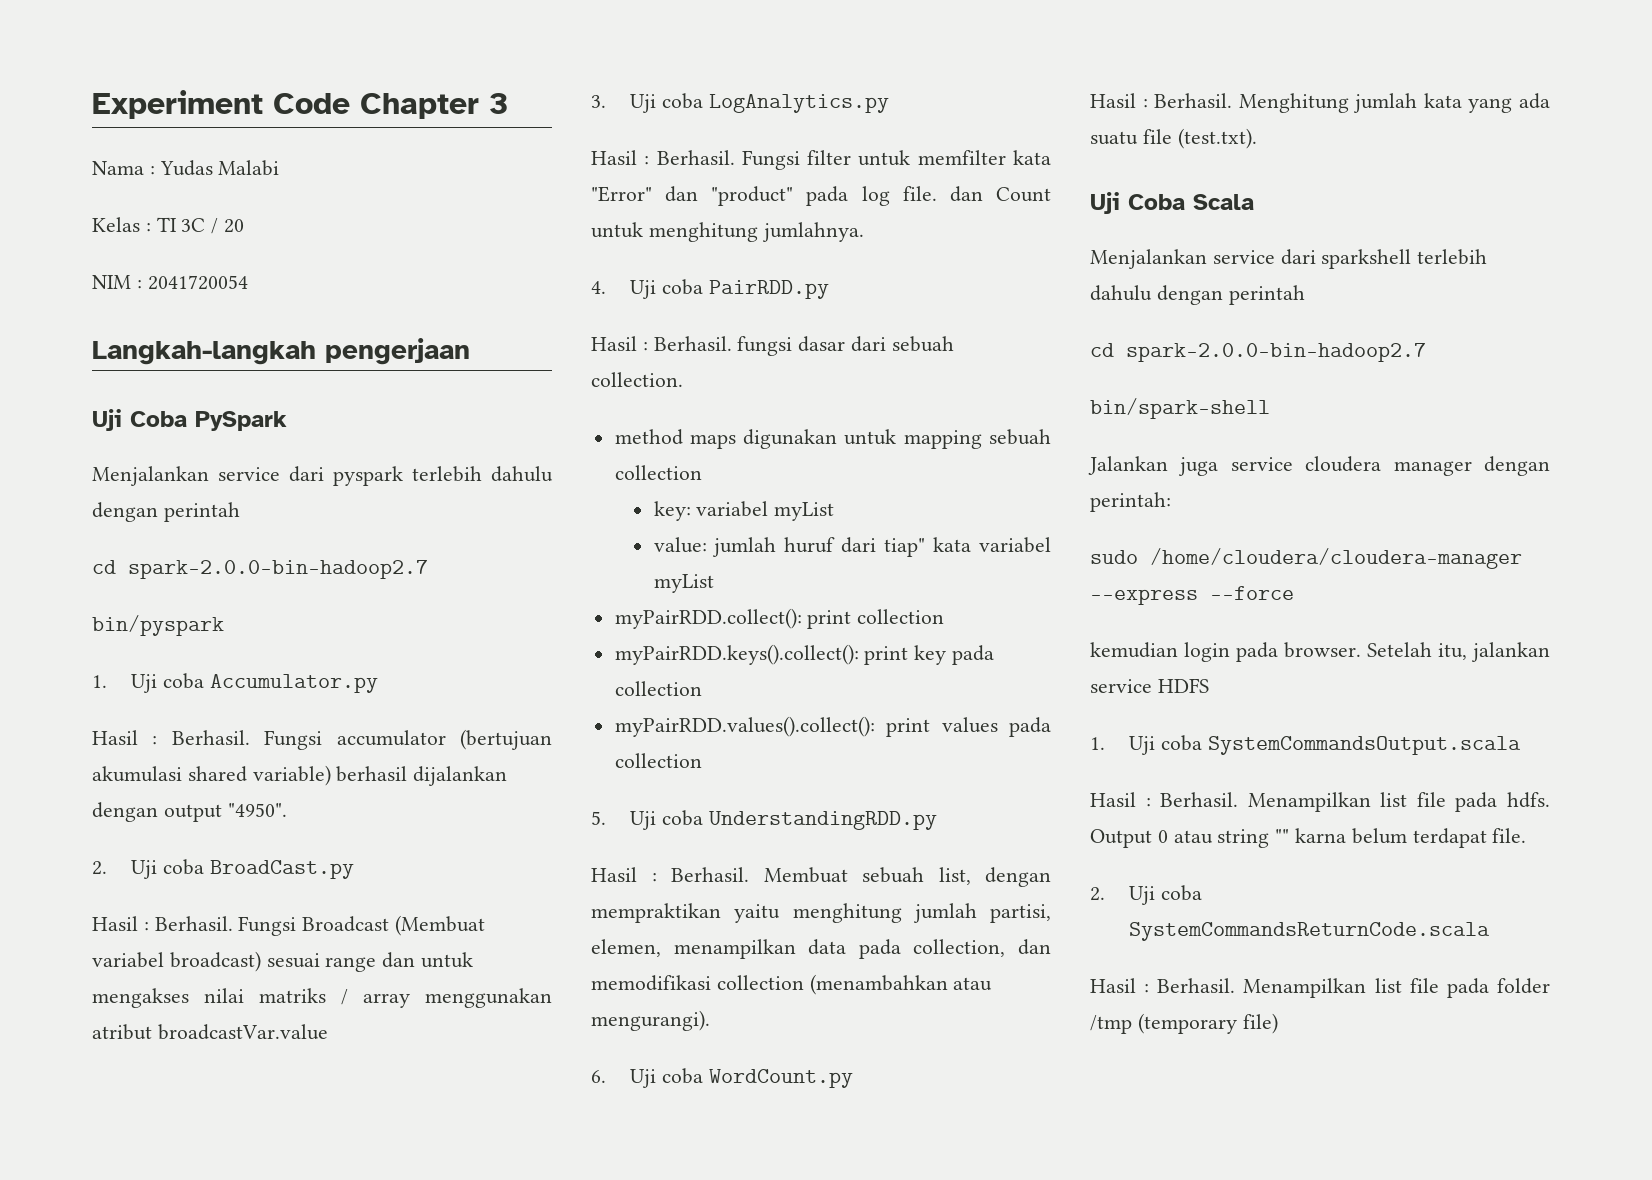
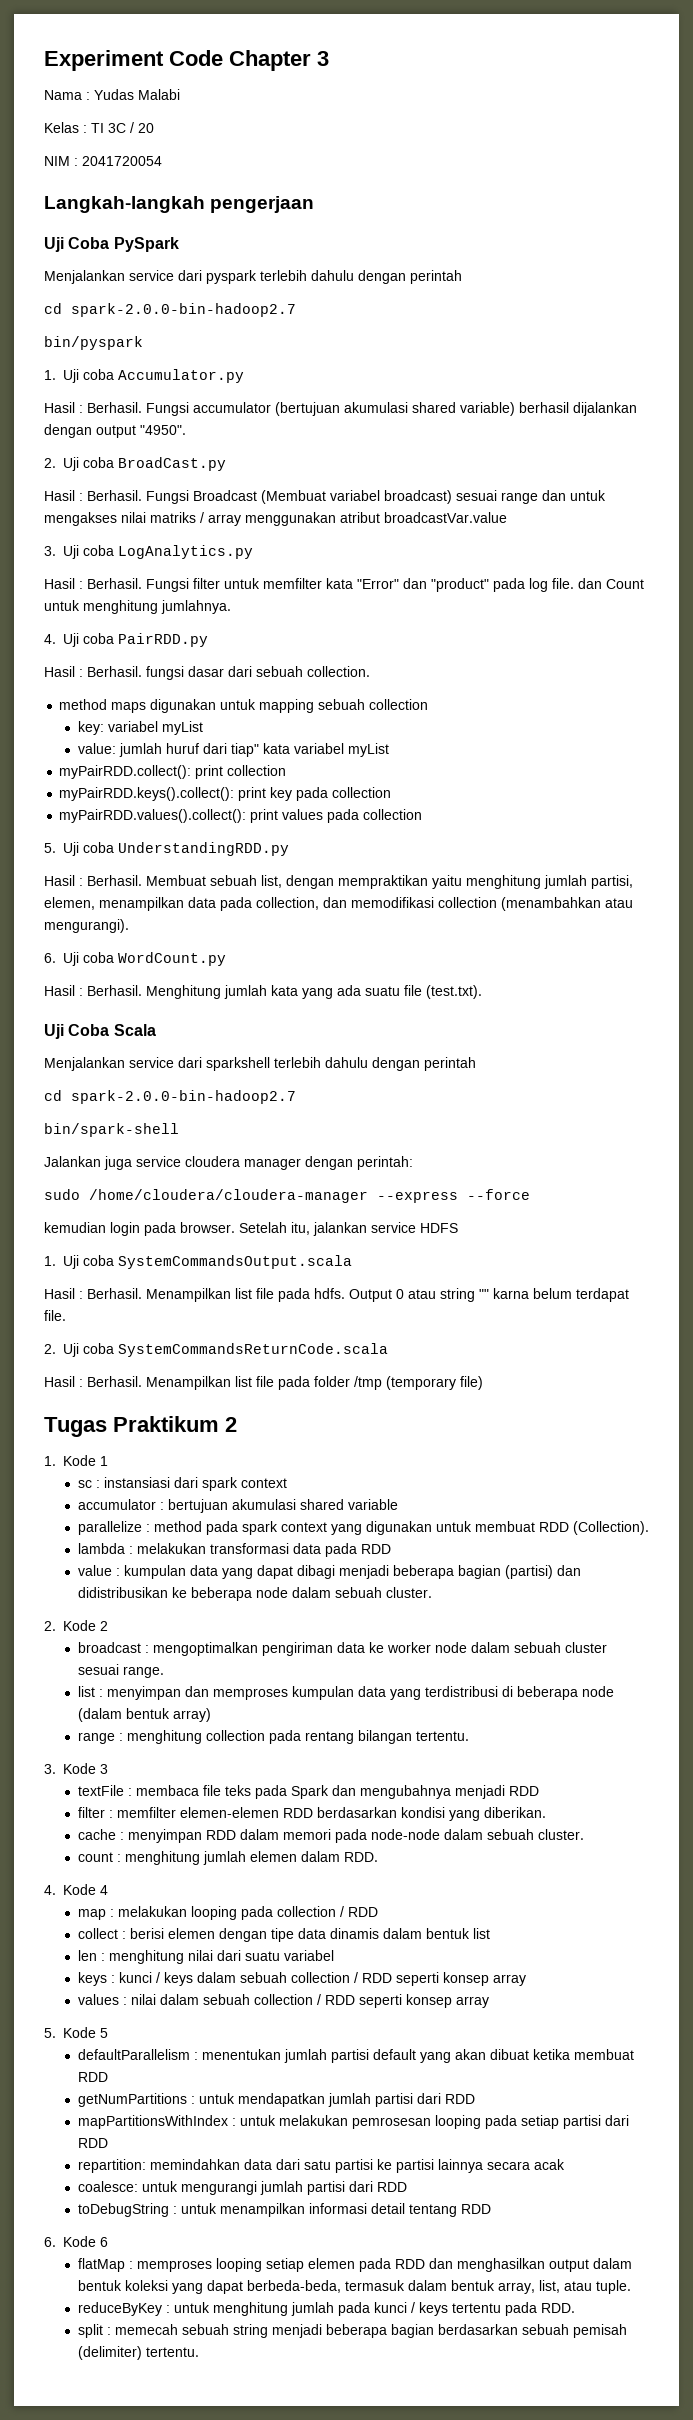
(1278, 1023) none -> [44,1416,237,1437] [44,1455,108,1466] [77,1477,287,1491] [77,1499,398,1513] [77,1521,649,1535] [77,1543,391,1557] [77,1565,581,1579] [77,1587,432,1601] [44,1620,108,1631] [77,1642,607,1656] [77,1664,164,1678] [77,1686,614,1700] [77,1708,211,1722] [77,1730,469,1744] [44,1763,108,1774] [77,1785,539,1799] [77,1807,546,1821] [77,1829,584,1843] [77,1851,378,1865] [44,1884,108,1895] [77,1906,378,1920] [77,1928,490,1942] [77,1950,334,1964] [77,1972,526,1986] [77,1994,489,2008] [44,2027,108,2038] [77,2049,634,2063] [77,2072,108,2082] [77,2093,475,2107] [77,2115,629,2129] [77,2138,108,2148] [77,2159,565,2173] [77,2181,407,2195] [77,2203,491,2217] [44,2236,108,2247] [77,2258,632,2272] [77,2280,631,2294] [77,2302,575,2316] [77,2324,627,2338] [77,2346,199,2360] // Tugas Praktikum 2 // 1. Kode 1 // sc : instansiasi dari spark context // accumulator : bertujuan akumulasi shared variable // parallelize : method pada spark context yang digunakan untuk membuat RDD (Collection). // lambda : melakukan transformasi data pada RDD // value : kumpulan data yang dapat dibagi menjadi beberapa bagian (partisi) dan didistribusikan ke beberapa node dalam sebuah cluster. // 2. Kode 2 // broadcast : mengoptimalkan pengiriman data ke worker node dalam sebuah cluster sesuai range. // list : menyimpan dan memproses kumpulan data yang terdistribusi di beberapa node (dalam bentuk array) // range : menghitung collection pada rentang bilangan tertentu. // 3. Kode 3 // textFile : membaca file teks pada Spark dan mengubahnya menjadi RDD // filter : memfilter elemen-elemen RDD berdasarkan kondisi yang diberikan. // cache : menyimpan RDD dalam memori pada node-node dalam sebuah cluster. // count : menghitung jumlah elemen dalam RDD. // 4. Kode 4 // map : melakukan looping pada collection / RDD // collect : berisi elemen dengan tipe data dinamis dalam bentuk list // len : menghitung nilai dari suatu variabel // keys : kunci / keys dalam sebuah collection / RDD seperti konsep array // values : nilai dalam sebuah collection / RDD seperti konsep array // 5. Kode 5 // defaultParallelism : menentukan jumlah partisi default yang akan dibuat ketika membuat RDD // getNumPartitions : untuk mendapatkan jumlah partisi dari RDD // mapPartitionsWithIndex : untuk melakukan pemrosesan looping pada setiap partisi dari RDD // repartition: memindahkan data dari satu partisi ke partisi lainnya secara acak // coalesce: untuk mengurangi jumlah partisi dari RDD // toDebugString : untuk menampilkan informasi detail tentang RDD // 6. Kode 6 // flatMap : memproses looping setiap elemen pada RDD dan menghasilkan output dalam bentuk koleksi yang dapat berbeda-beda, termasuk dalam bentuk array, list, atau tuple. // reduceByKey : untuk menghitung jumlah pada kunci / keys tertentu pada RDD. // split : memecah sebuah string menjadi beberapa bagian berdasarkan sebuah pemisah (delimiter) tertentu.

